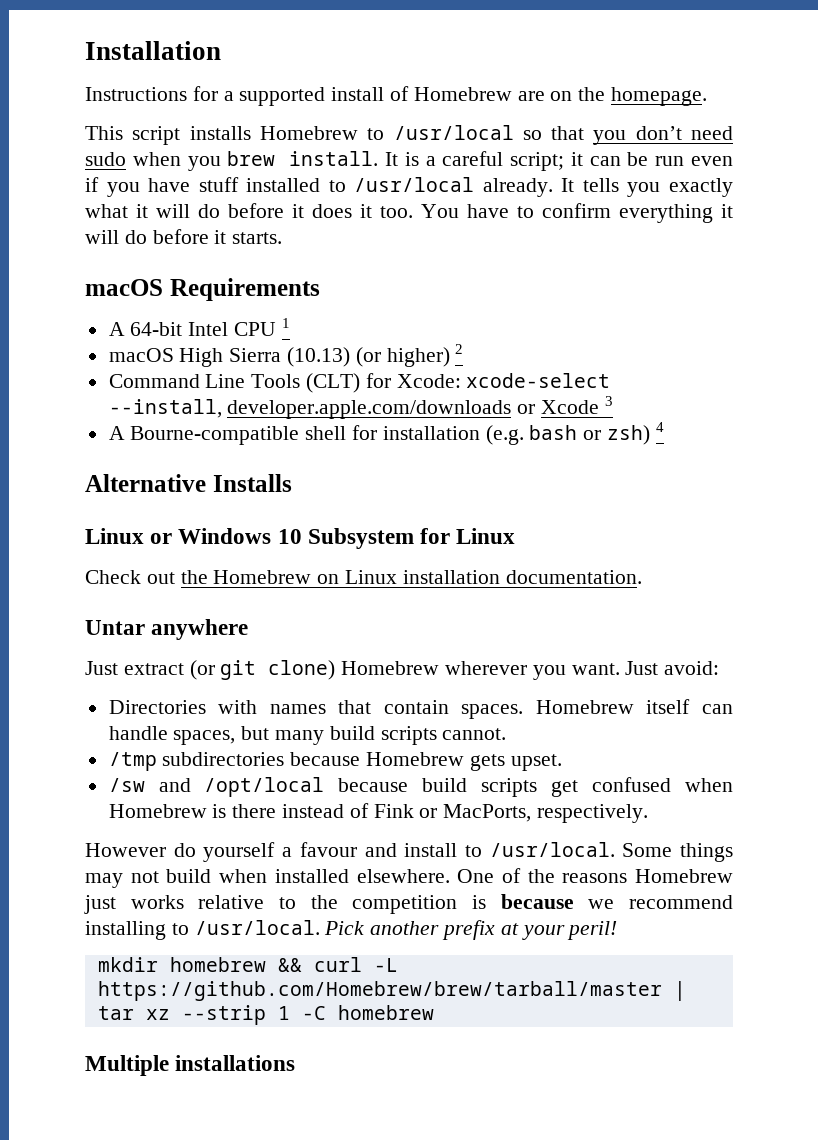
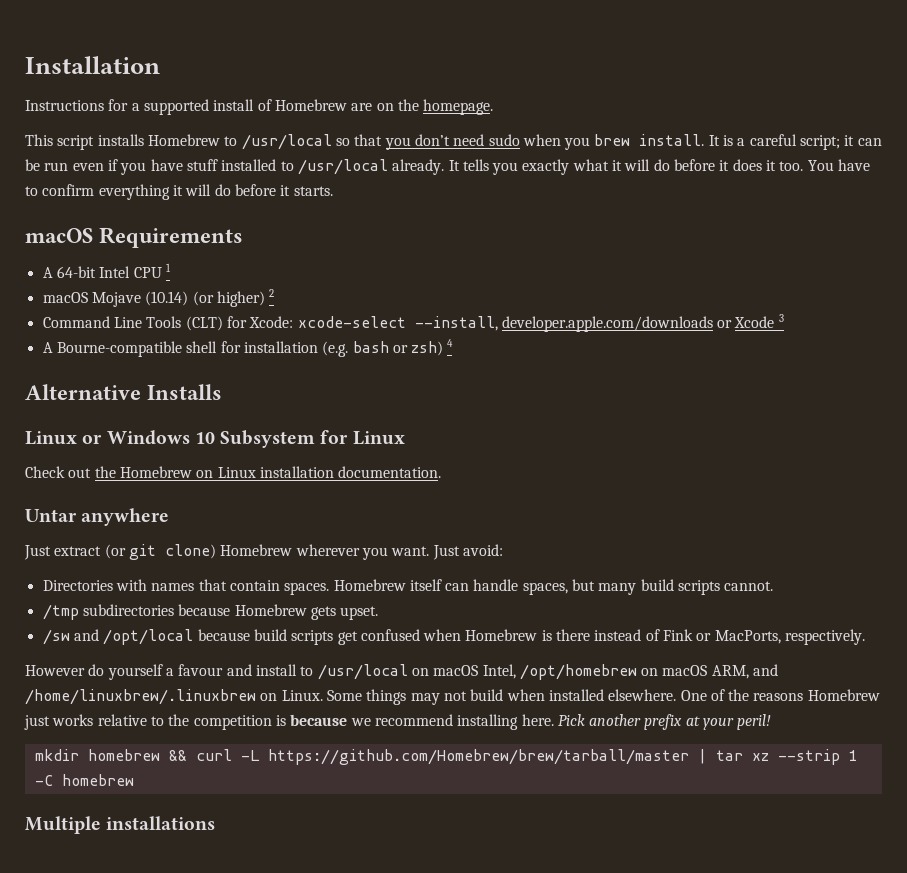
[179,347,351,367] High Sierra (10.13) -> [91,291,189,307] Mojave (10.14)
[489,842,615,857] /usr/local. -> [317,664,779,680] [25,689,323,705] /usr/local on macOS Intel, /opt/homebrew on macOS ARM, and /home/linuxbrew/.linuxbrew on Linux.
[171,920,320,935] to /usr/local. -> [521,714,554,726] here.

